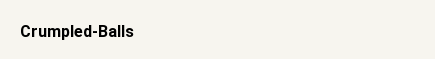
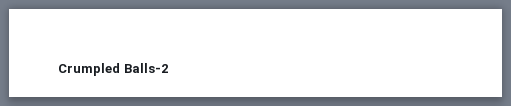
[20,25,134,40] Crumpled-Balls -> [58,63,168,76] Crumpled Balls-2

